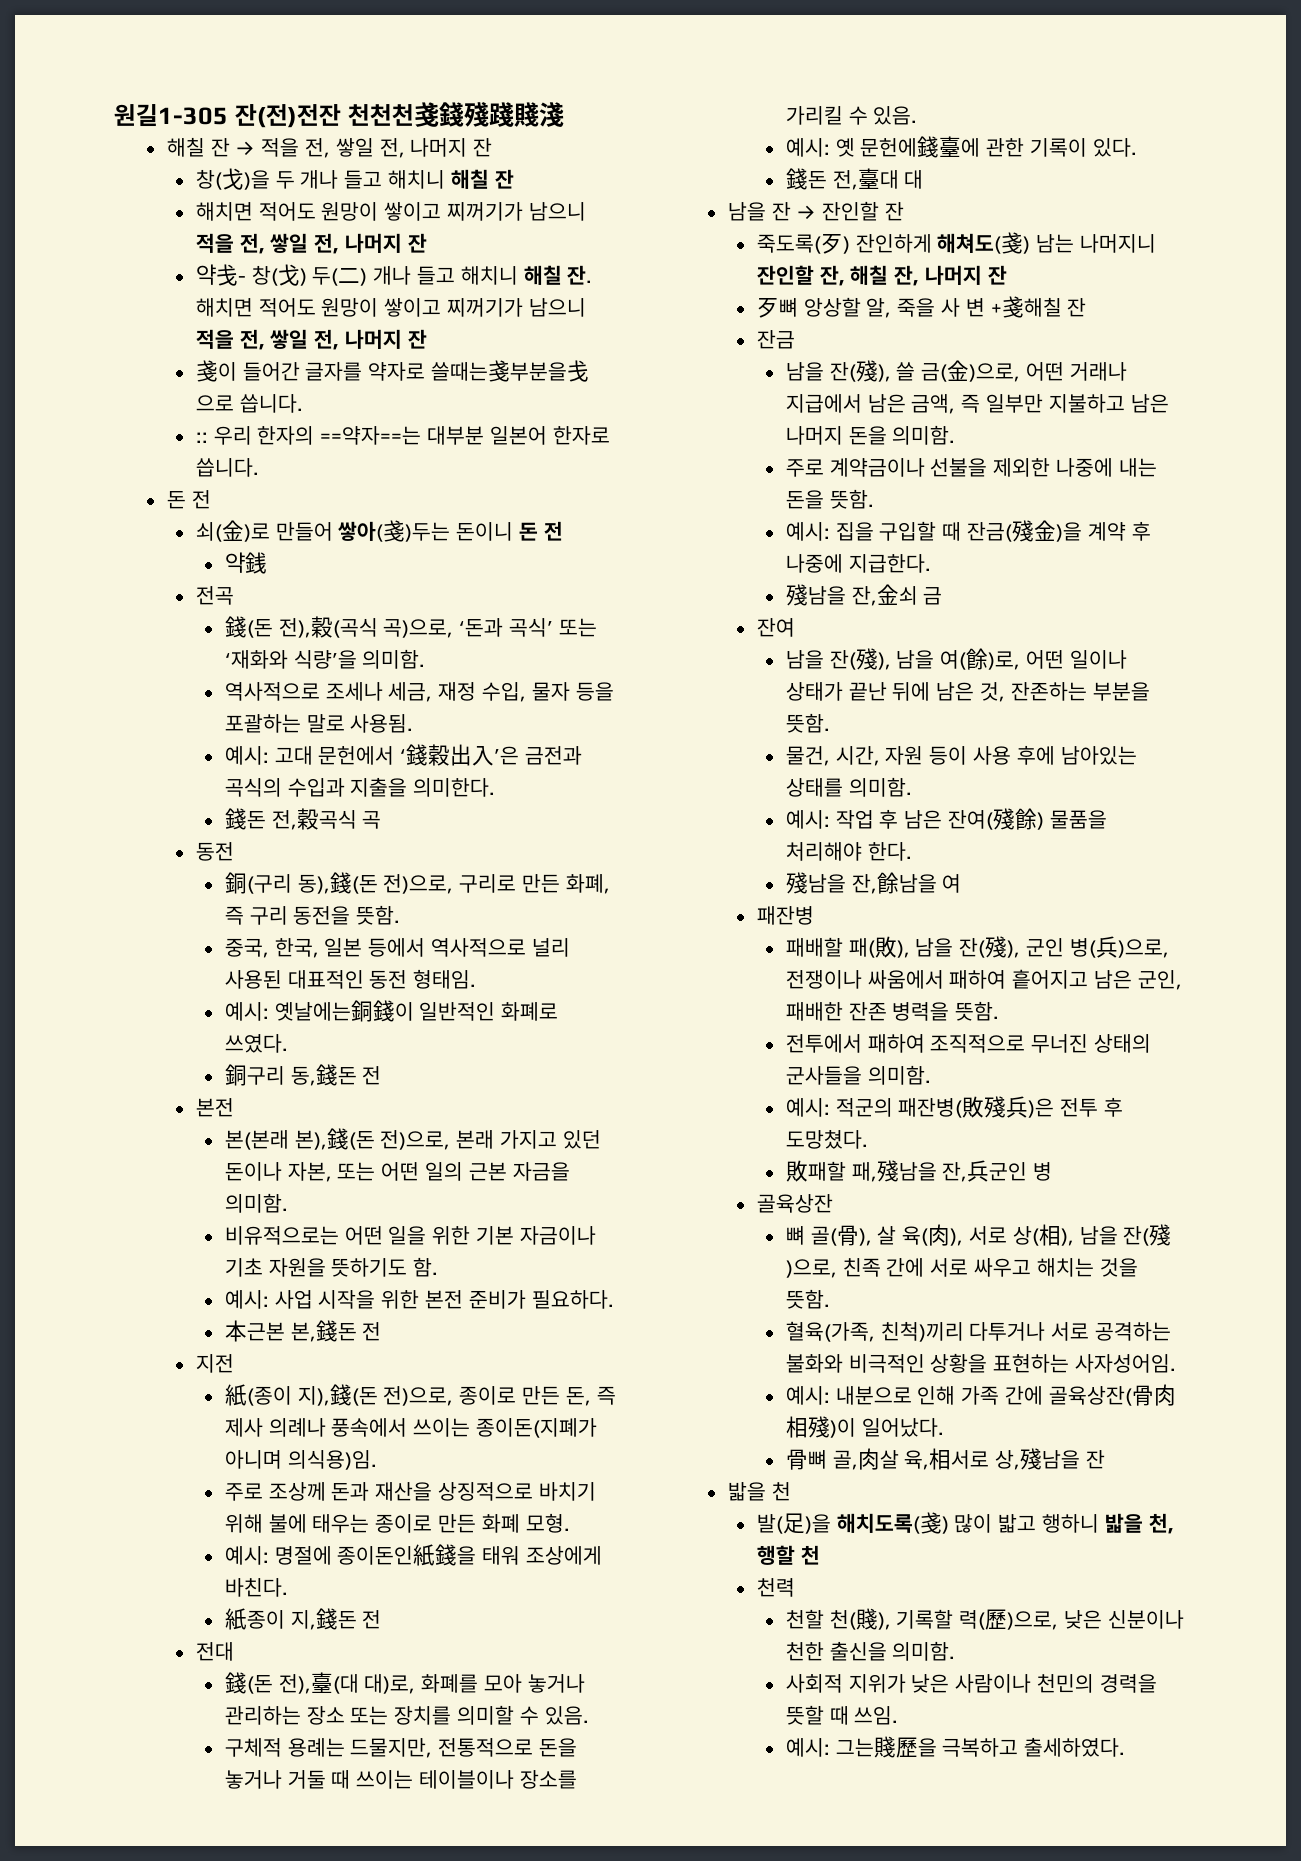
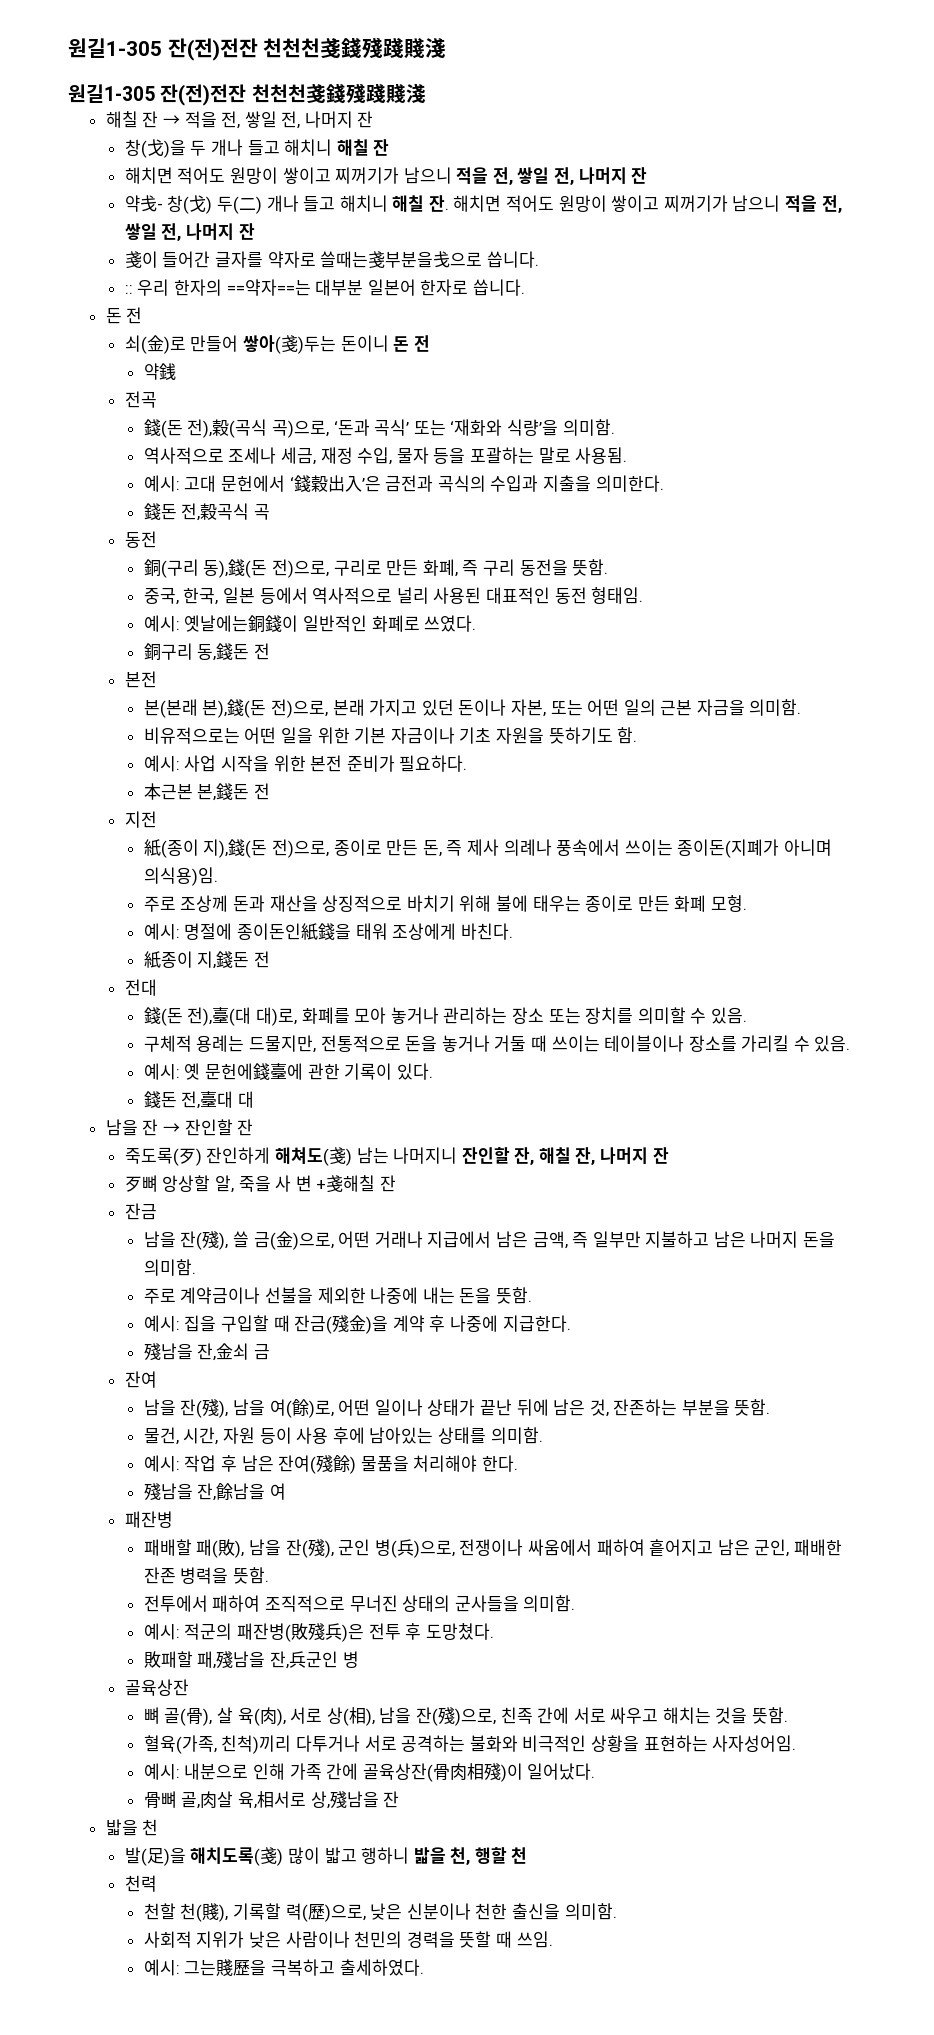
[114,102,564,128] 원길1-305 잔(전)전잔 천천천戔錢殘踐賤淺 -> [68,37,447,61] [68,83,426,106] 원길1-305 잔(전)전잔 천천천戔錢殘踐賤淺 // 원길1-305 잔(전)전잔 천천천戔錢殘踐賤淺

